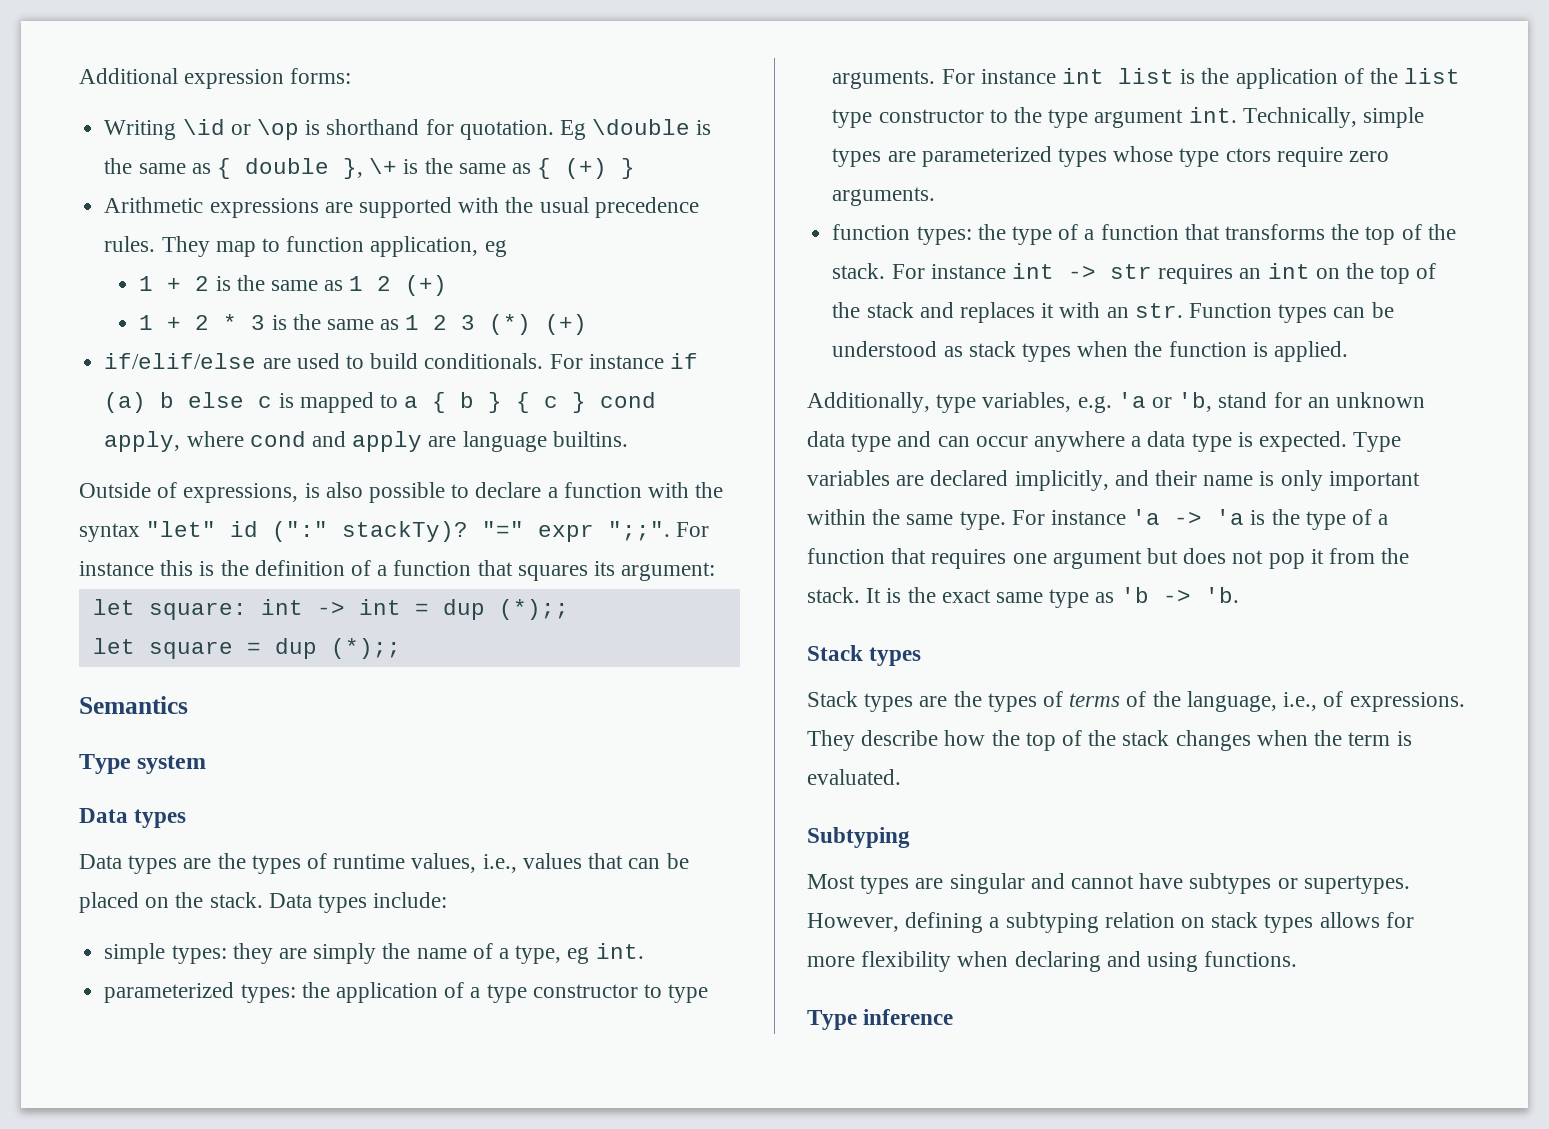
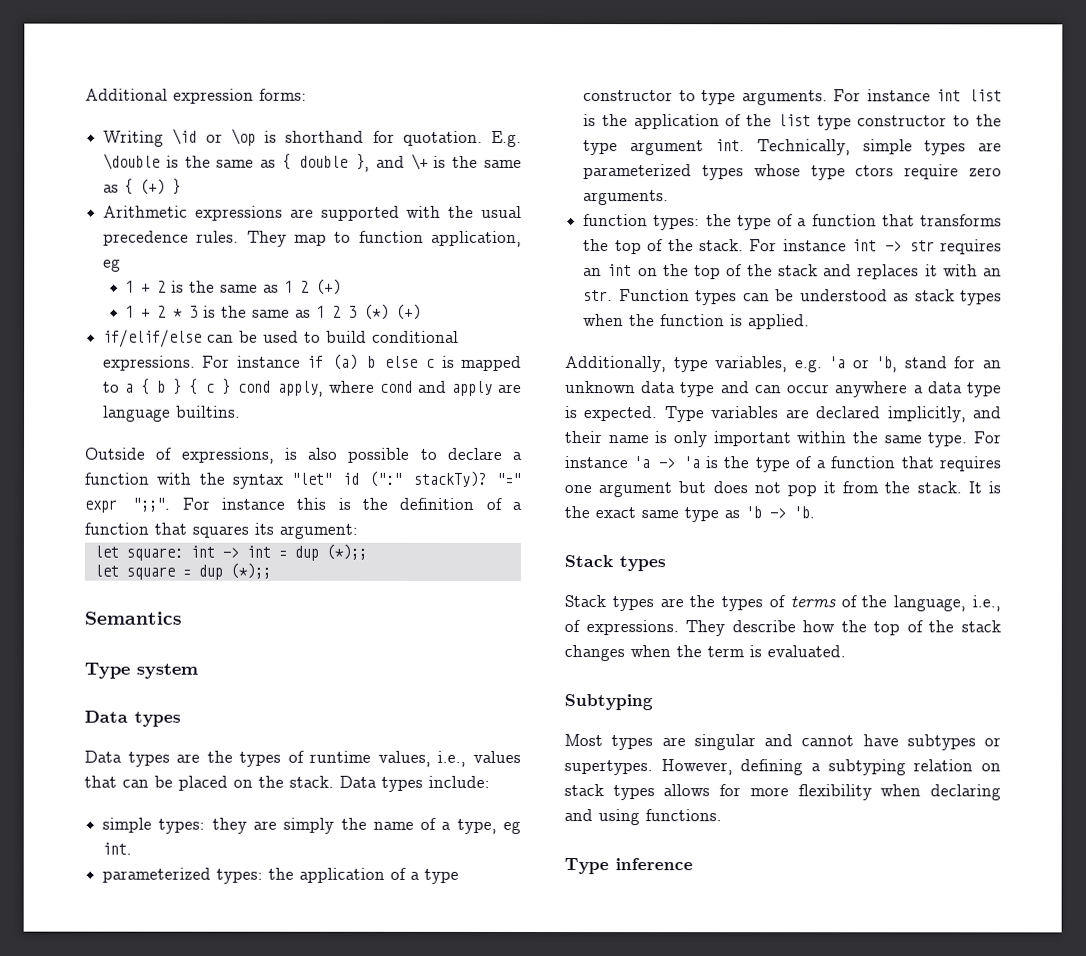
[559,120,586,140] Eg -> [490,130,522,147] E.g.
(363, 168) none -> [375,155,405,168] and
[262,358,291,369] are -> [207,330,259,343] can be
[424,353,544,369] conditionals. -> [372,330,460,343] [103,355,197,371] conditional expressions.

